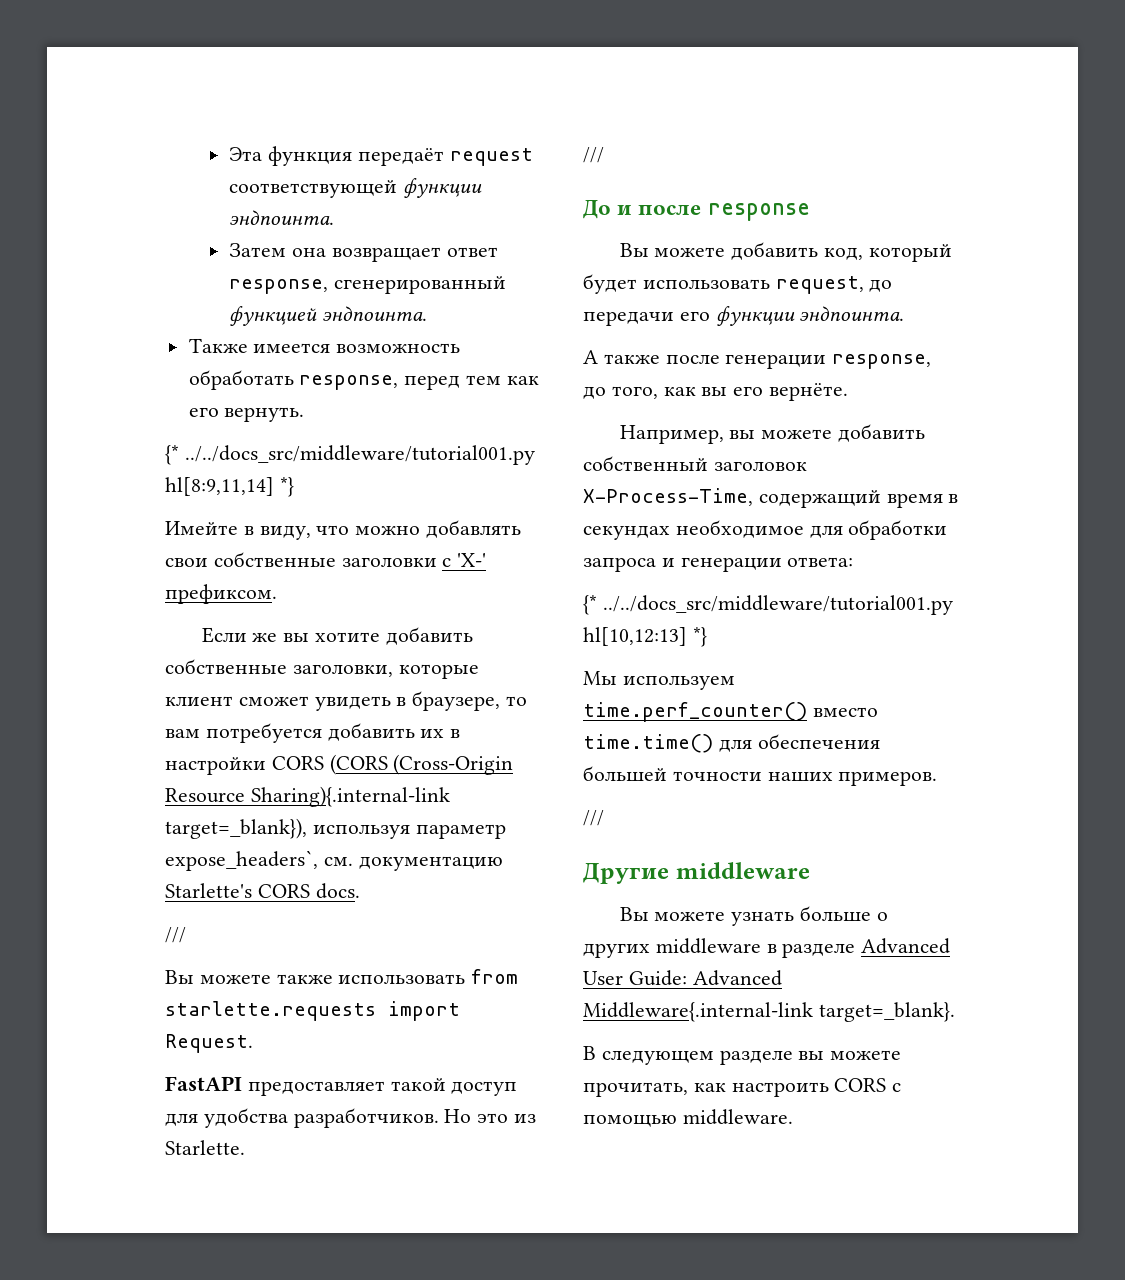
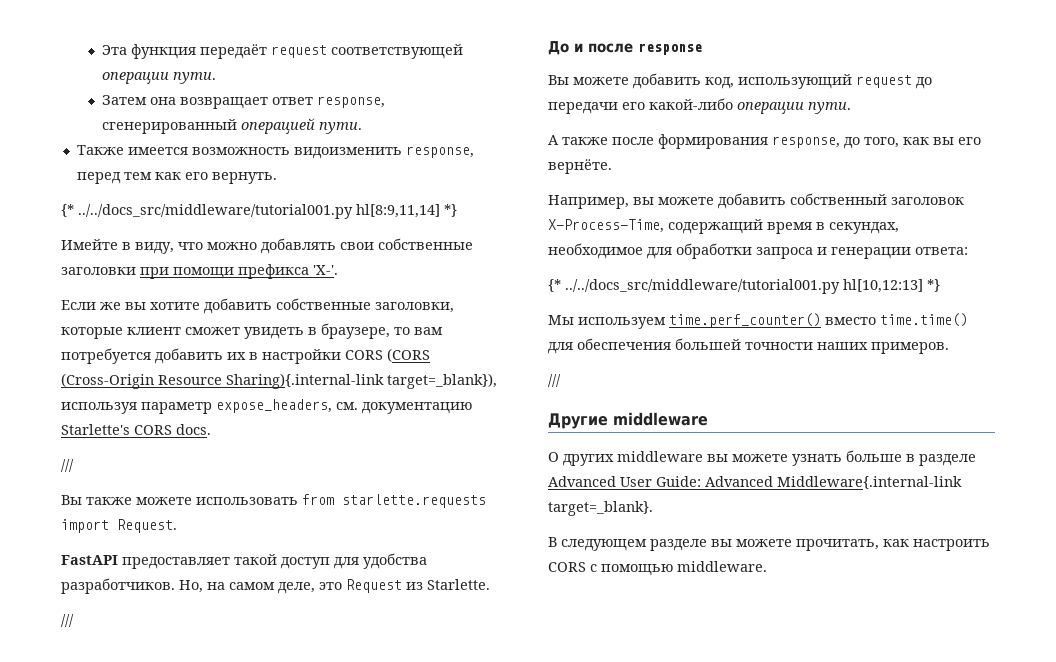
[403,178,483,198] [229,210,335,225] функции эндпоинта. -> [101,72,216,84] операции пути.
[229,306,428,326] функцией эндпоинта. -> [240,118,362,134] операцией пути.
[188,370,294,390] обработать -> [293,147,402,159] видоизменить
[442,553,487,567] [165,584,277,604] с 'X-' префиксом. -> [140,264,338,279] при помощи префикса 'X-'.
[165,850,318,871] expose_headers`, -> [216,399,332,413] expose_headers,
[199,974,333,984] можете также -> [86,497,192,505] также можете
[444,1109,509,1123] Но это -> [179,579,402,594] Но, на самом деле, это Request
[868,244,952,262] [583,274,893,294] [583,306,905,326] который будет использовать request, до передачи его функции эндпоинта. -> [738,74,932,89] [548,98,851,114] использующий request до передачи его какой-либо операции пути.
[725,354,827,369] генерации -> [658,134,768,149] формирования
[583,525,670,540] секундах -> [829,222,899,234] секундах,
[619,906,888,926] [583,938,761,958] Вы можете узнать больше о других middleware -> [548,450,902,466] О других middleware вы можете узнать больше

